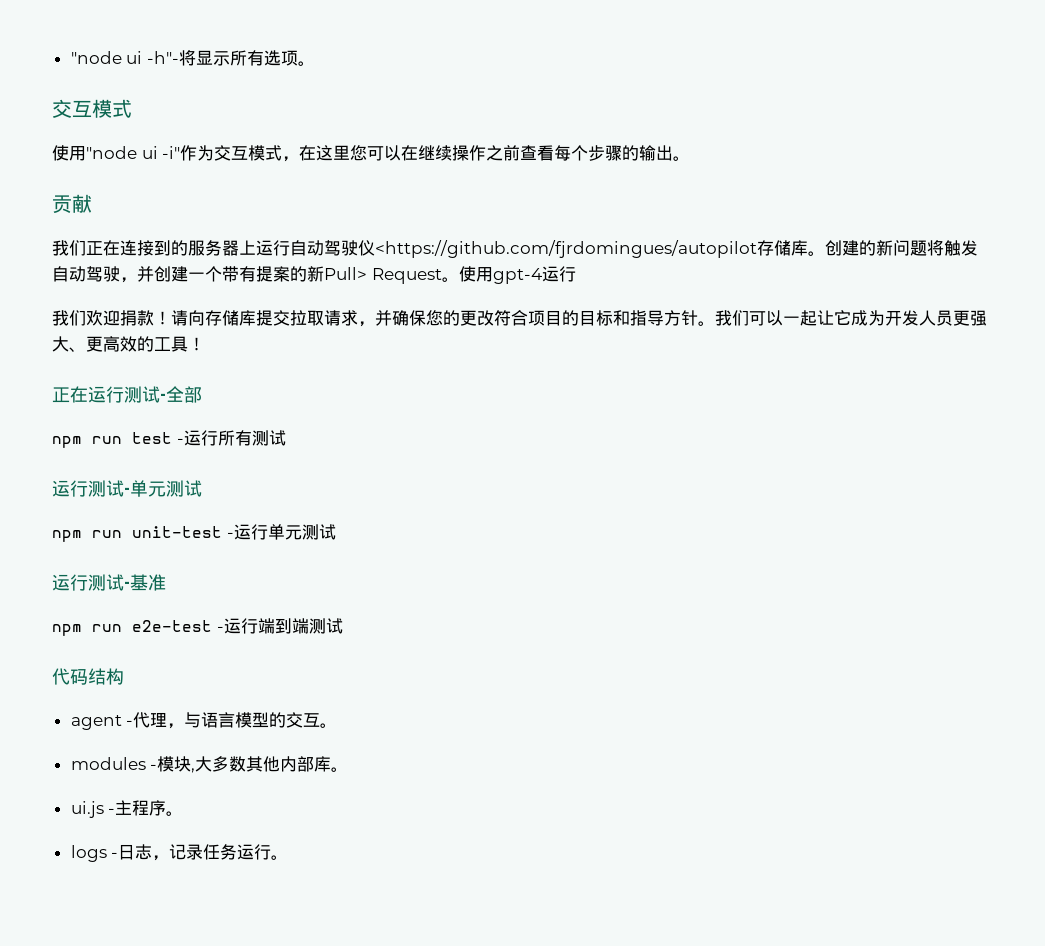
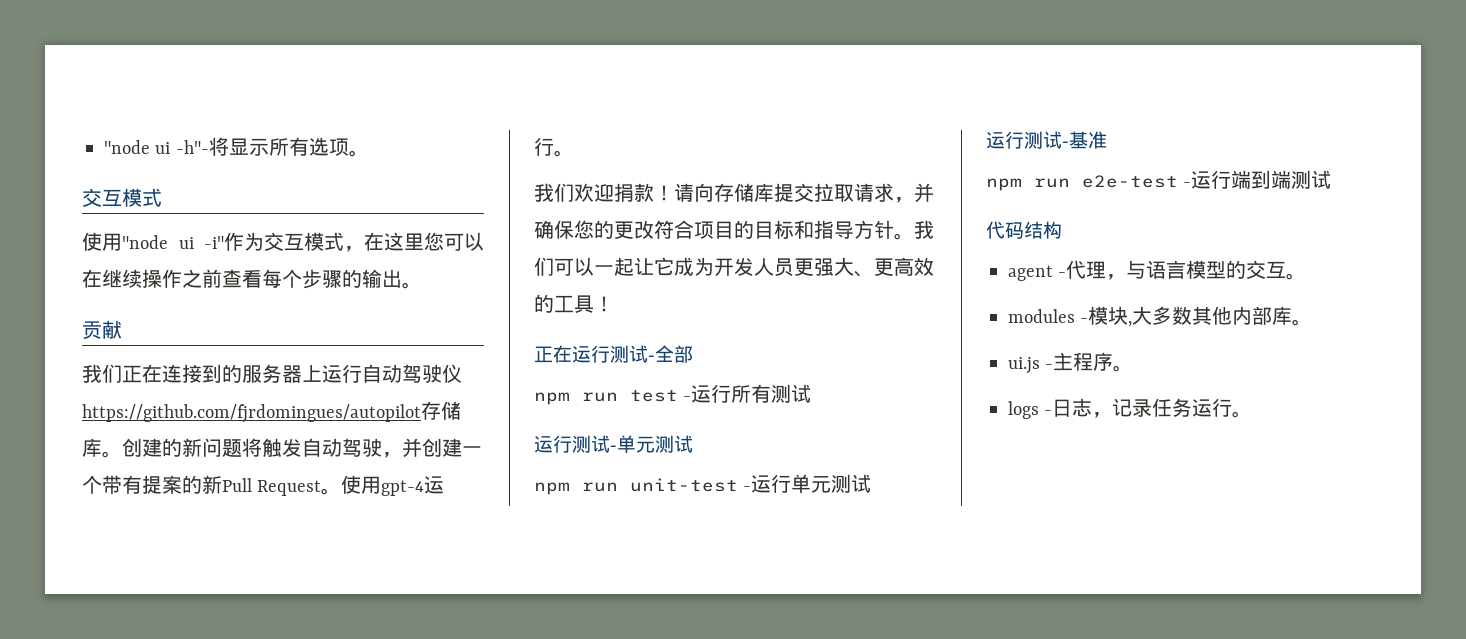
[375,240,757,258] <https://github.com/fjrdomingues/autopilot -> [82,404,421,423] https://github.com/fjrdomingues/autopilot
[324,267,367,280] Pull> -> [222,478,252,492] Pull
(576, 274) none -> [554,150,574,157] 。

